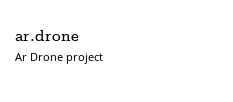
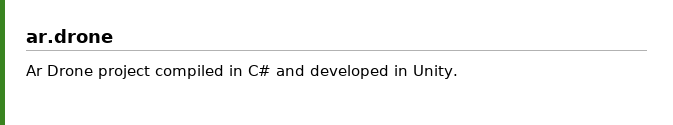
(103, 58) none -> [155,65,458,79] compiled in C# and developed in Unity.

